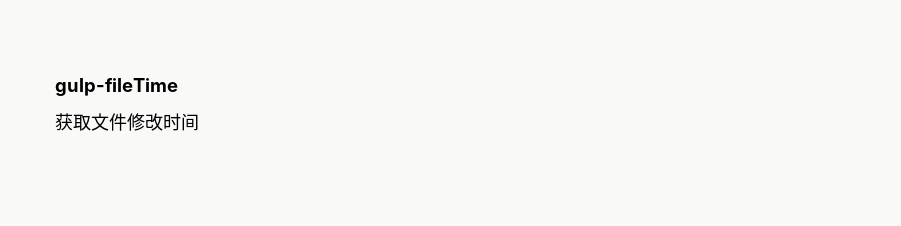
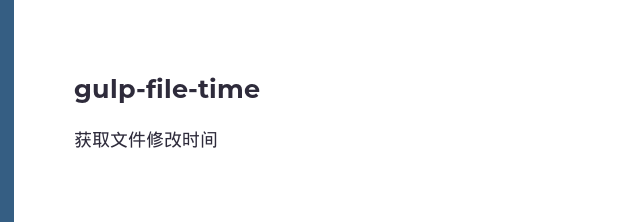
[55,78,178,96] gulp-fileTime -> [74,77,260,103] gulp-file-time

